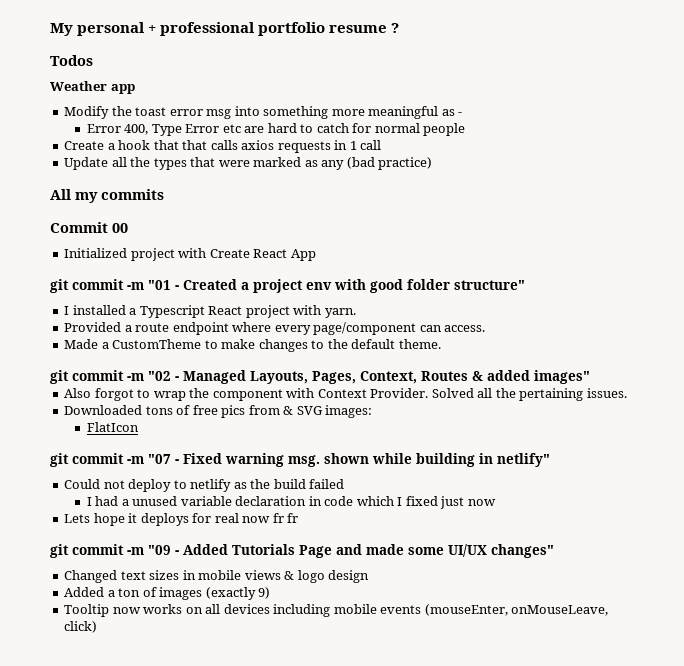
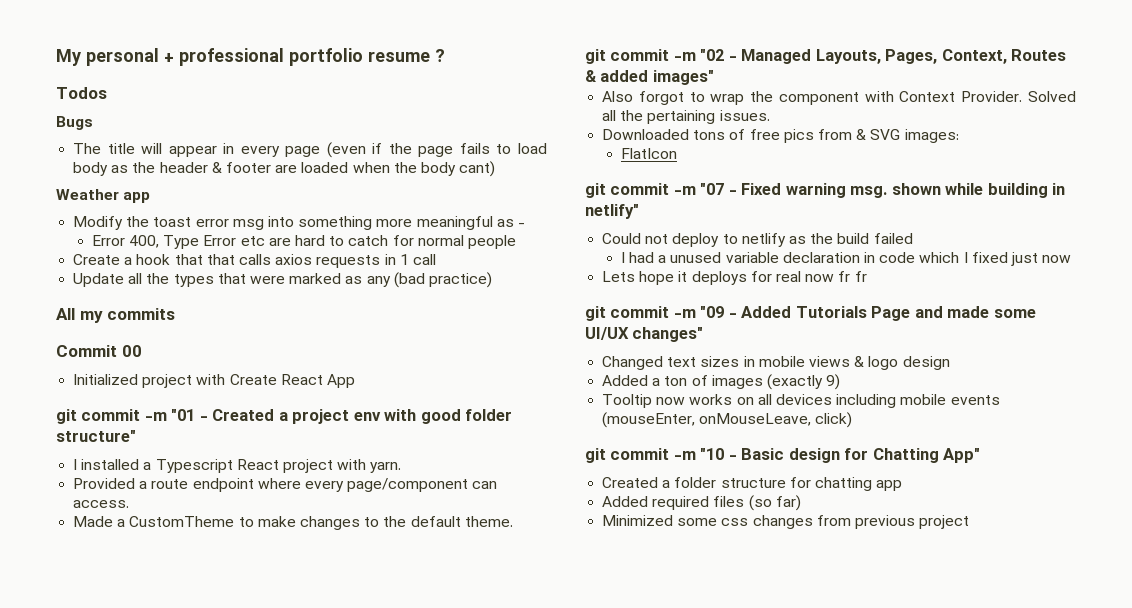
(93, 60) none -> [56,116,93,130] [73,142,547,158] [73,161,496,177] // Bugs // The title will appear in every page (even if the page fails to load body as the header & footer are loaded when the body cant)
(98, 627) none -> [585,448,981,463] [602,477,903,491] [602,495,801,511] [602,515,970,529] // git commit -m "10 - Basic design for Chatting App" // Created a folder structure for chatting app // Added required files (so far) // Minimized some css changes from previous project

